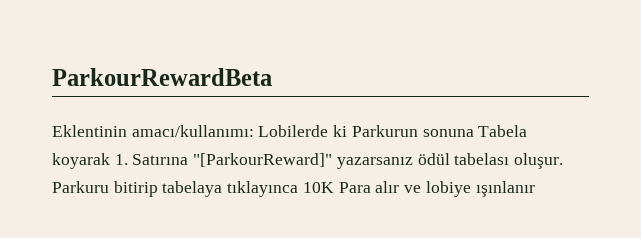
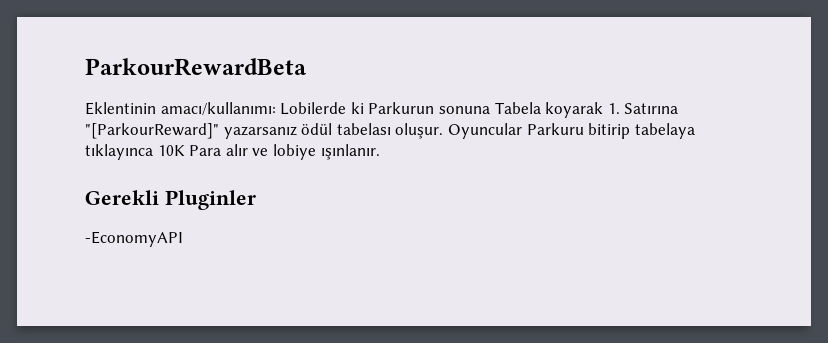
(564, 161) none -> [447,123,522,139] Oyuncular
[475,181,535,197] ışınlanır -> [320,144,380,160] [85,190,256,210] [85,231,183,247] ışınlanır. // Gerekli Pluginler // -EconomyAPI

